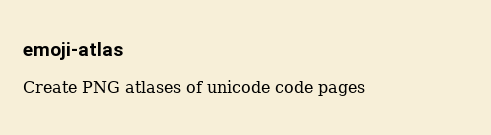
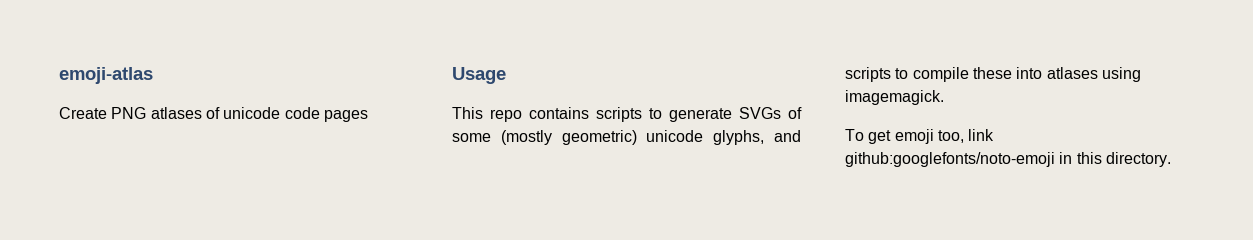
(365, 90) none -> [452,67,506,84] [452,107,802,122] [452,130,801,145] [845,67,1141,82] [845,90,944,105] [845,129,995,144] [845,152,1171,167] // Usage // This repo contains scripts to generate SVGs of some (mostly geometric) unicode glyphs, and scripts to compile these into atlases using imagemagick. // To get emoji too, link github:googlefonts/noto-emoji in this directory.

